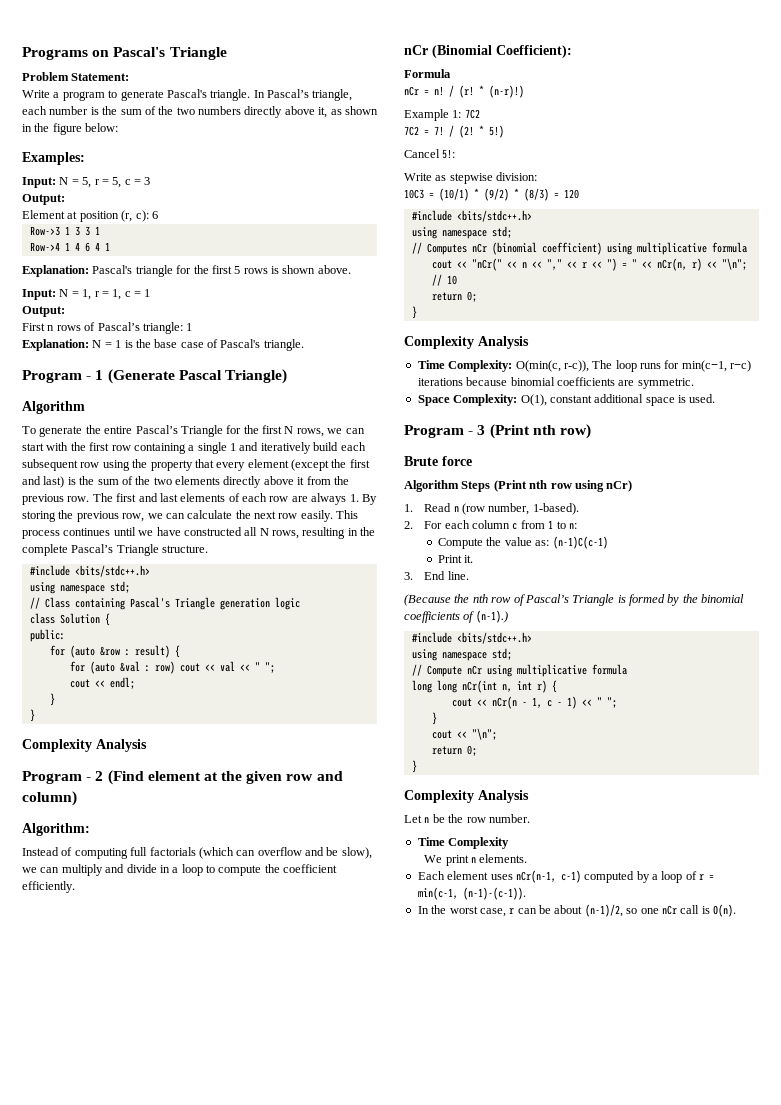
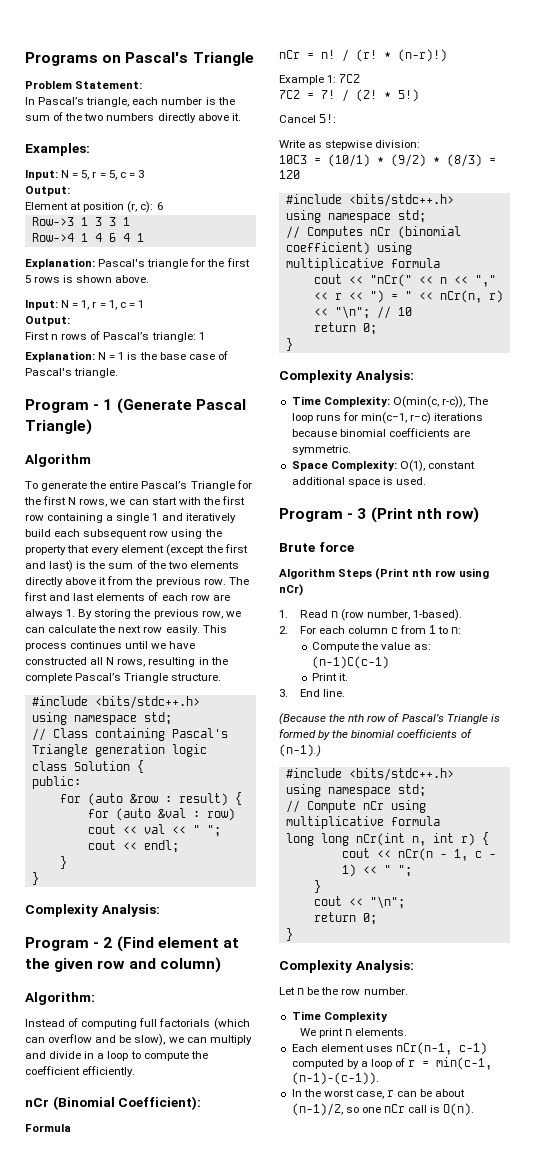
[22,89,251,101] Write a program to generate Pascal's triangle. -> (143, 85) none
[318,106,378,118] [22,123,119,135] it, as shown in the figure below: -> [231,113,241,121] it.
[96,739,147,752] Analysis -> [101,904,160,917] Analysis:
[478,336,529,349] Analysis -> [355,370,414,383] Analysis:
[478,790,529,803] Analysis -> [355,960,414,973] Analysis:

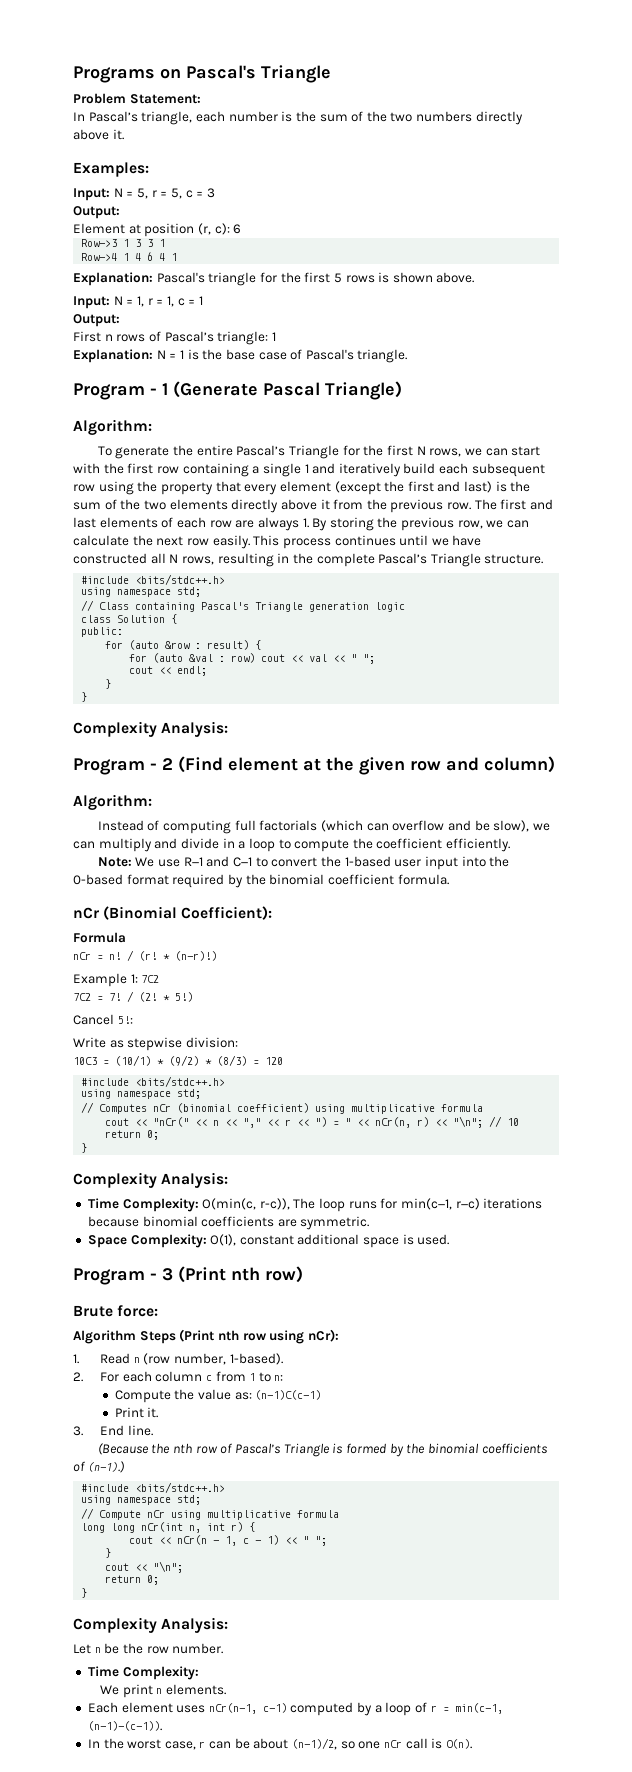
[25,454,91,467] Algorithm -> [73,419,152,435] Algorithm:
(136, 1071) none -> [97,856,510,870] [73,874,449,888] // Note: We use R−1 and C−1 to convert the 1-based user input into the 0-based format required by the binomial coefficient formula.
[318,542,354,552] force -> [117,1305,159,1317] force:
[279,584,303,596] nCr) -> [307,1329,339,1342] nCr):
[323,1011,388,1022] Complexity -> [122,1666,199,1680] Complexity:

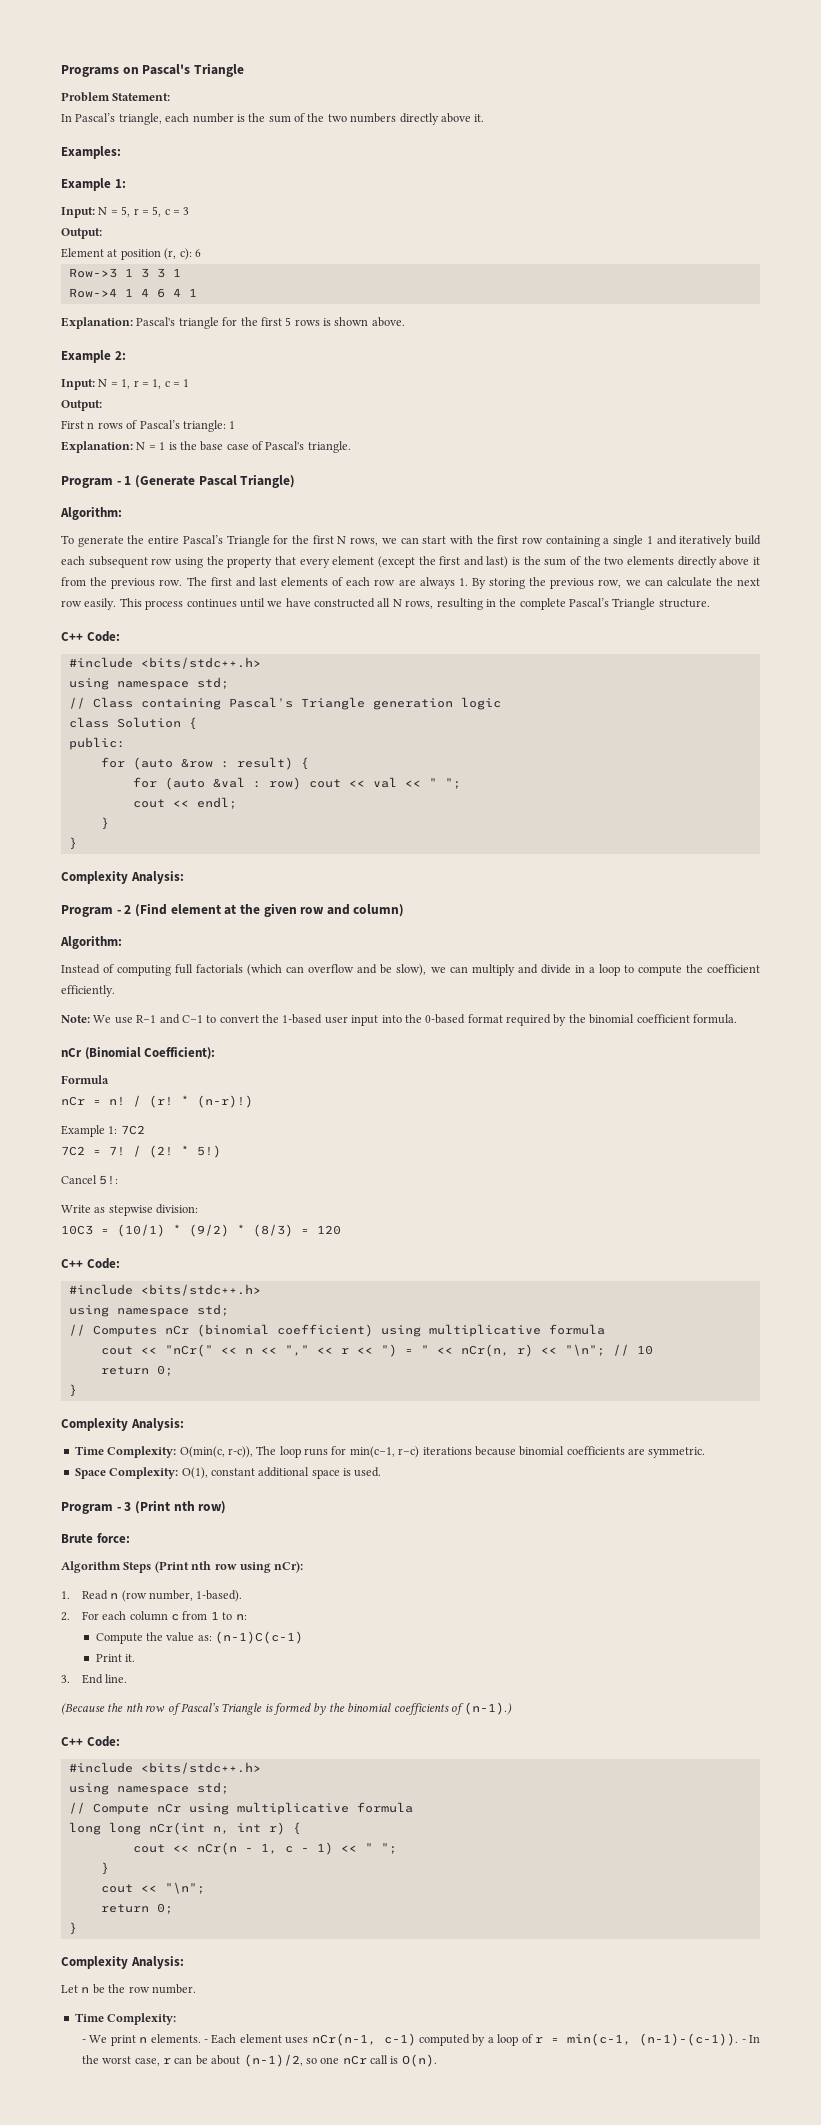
(149, 169) none -> [61,178,126,191] // Example 1:
(475, 277) none -> [61,350,126,363] // Example 2:
(544, 559) none -> [61,631,120,642] // C++ Code:
(283, 1061) none -> [61,1258,120,1269] // C++ Code:
(125, 1467) none -> [61,1736,120,1747] // C++ Code:
(199, 1673) none -> [81,2039,86,2043] -
(226, 1689) // -> [203,2039,208,2043] -
(162, 1726) // -> [741,2039,746,2043] -

